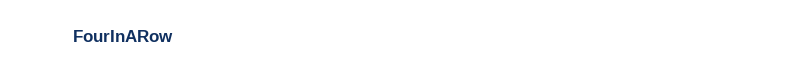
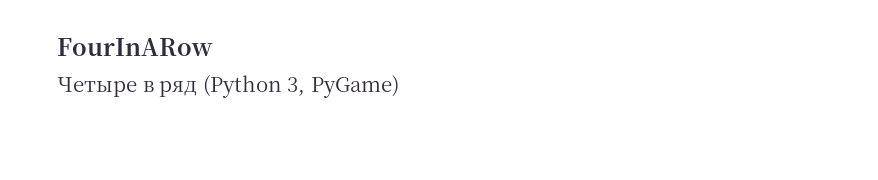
(173, 36) none -> [57,75,399,98] // Четыре в ряд (Python 3, PyGame)

